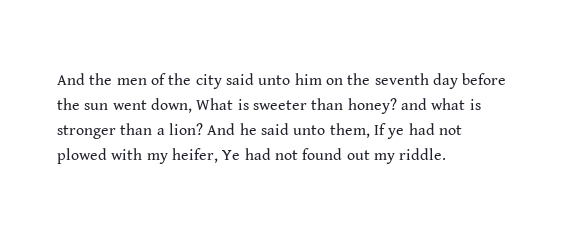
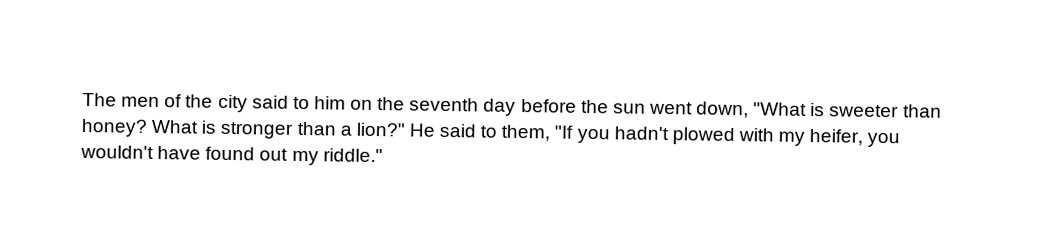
[57,73,113,85] And the -> [82,92,117,107] The
[258,75,291,85] unto -> [292,96,310,110] to
[196,98,234,110] What -> [753,102,808,116] "What
[400,98,466,110] and what -> [151,119,199,134] What
[168,123,462,139] lion? And he said unto them, If ye had not -> [355,122,669,144] lion?" He said to them, "If you hadn't
[222,148,298,160] Ye had not -> [867,132,901,148] [80,144,202,160] you wouldn't have
[399,148,447,160] riddle. -> [322,148,383,163] riddle."

